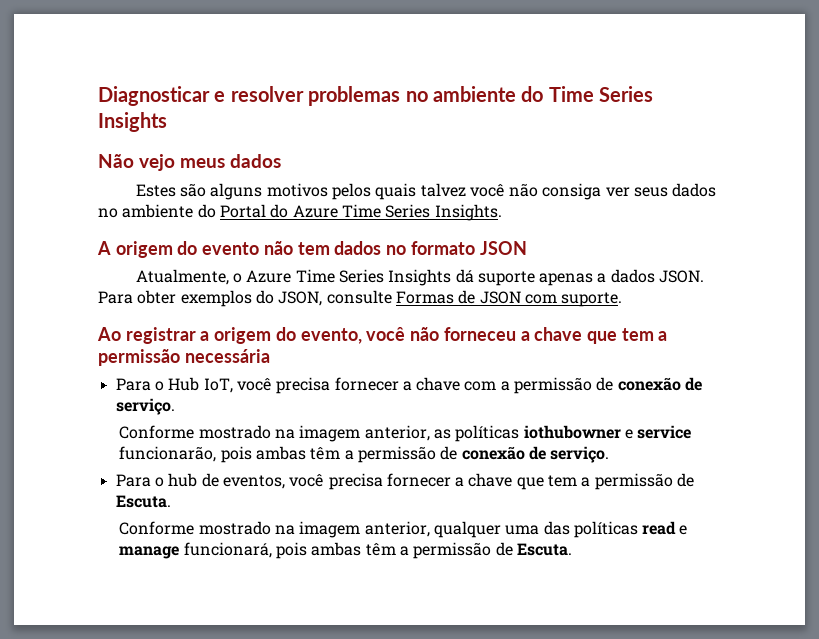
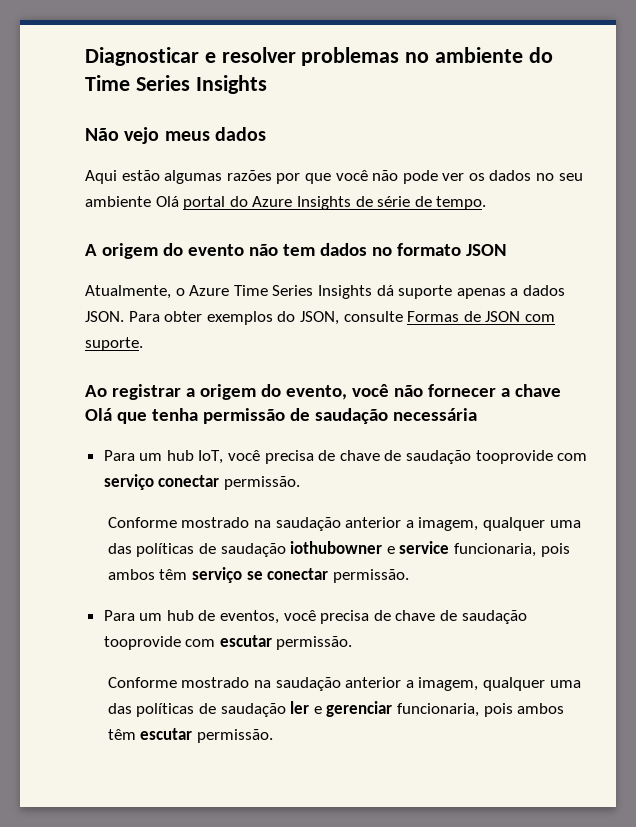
[135,183,717,200] [98,204,502,221] Estes são alguns motivos pelos quais talvez você não consiga ver seus dados no ambiente do Portal do Azure Time Series Insights. -> [85,170,583,184] [85,196,487,210] Aqui estão algumas razões por que você não pode ver os dados no seu ambiente Olá portal do Azure Insights de série de tempo.
[443,327,668,344] [98,349,180,366] forneceu a chave que tem a permissão -> [427,384,561,397] [85,408,388,424] fornecer a chave Olá que tenha permissão de saudação
[154,377,200,391] o Hub -> [139,450,194,461] um hub
[334,377,703,394] [115,398,175,415] [119,425,692,442] [119,446,610,463] [115,474,164,487] fornecer a chave com a permissão de conexão de serviço. // Conforme mostrado na imagem anterior, as políticas iothubowner e service funcionarão, pois ambas têm a permissão de conexão de serviço. // Para o -> [318,450,588,464] [103,474,300,490] [107,517,581,531] [107,541,570,557] [107,567,409,583] [103,610,163,621] de chave de saudação tooprovide com serviço conectar permissão. // Conforme mostrado na saudação anterior a imagem, qualquer uma das políticas de saudação iothubowner e service funcionaria, pois ambos têm serviço se conectar permissão. // Para um
[386,473,695,490] [115,495,171,508] [119,521,688,538] [119,542,572,559] fornecer a chave que tem a permissão de Escuta. // Conforme mostrado na imagem anterior, qualquer uma das políticas read e manage funcionará, pois ambas têm a permissão de Escuta. -> [373,610,527,624] [103,635,353,650] [107,677,581,691] [107,701,565,717] [107,728,274,743] de chave de saudação tooprovide com escutar permissão. // Conforme mostrado na saudação anterior a imagem, qualquer uma das políticas de saudação ler e gerenciar funcionaria, pois ambos têm escutar permissão.

